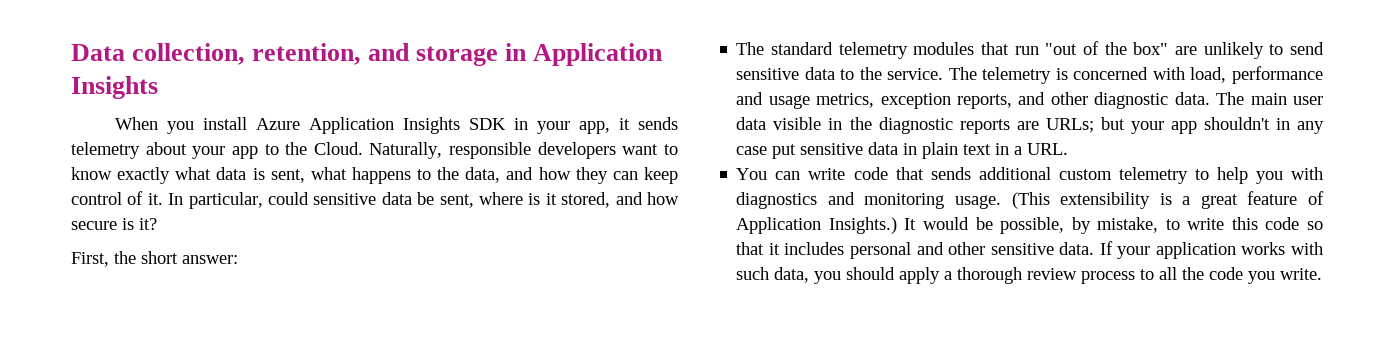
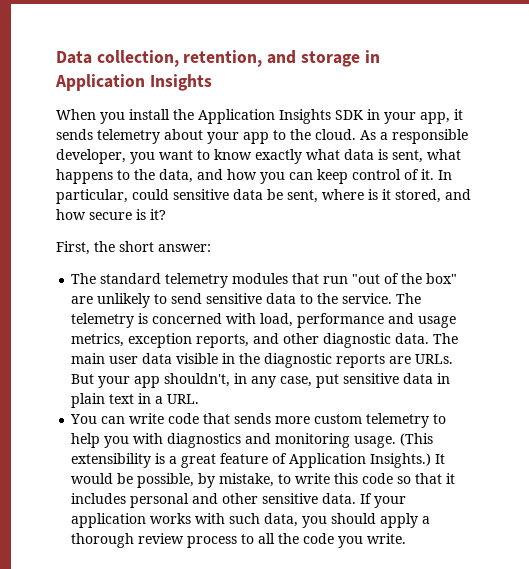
[255,118,300,130] Azure -> [173,109,194,120] the
[313,142,616,159] Cloud. Naturally, responsible developers -> [315,129,468,144] [56,149,155,164] cloud. As a responsible developer, you
[575,167,608,184] they -> [260,172,285,184] you
[1045,117,1270,134] URLs; but your app shouldn't -> [415,354,454,364] [71,373,231,388] URLs. But your app shouldn't,
[736,146,768,155] case -> [280,376,313,387] case,
[978,167,1051,180] additional -> [275,416,311,424] more

